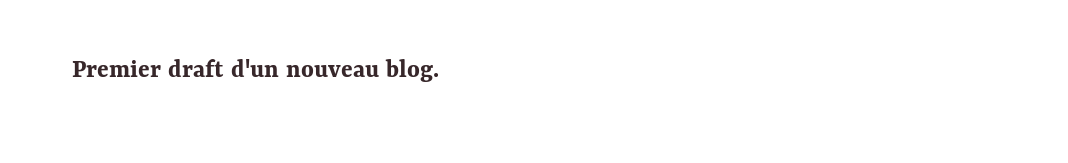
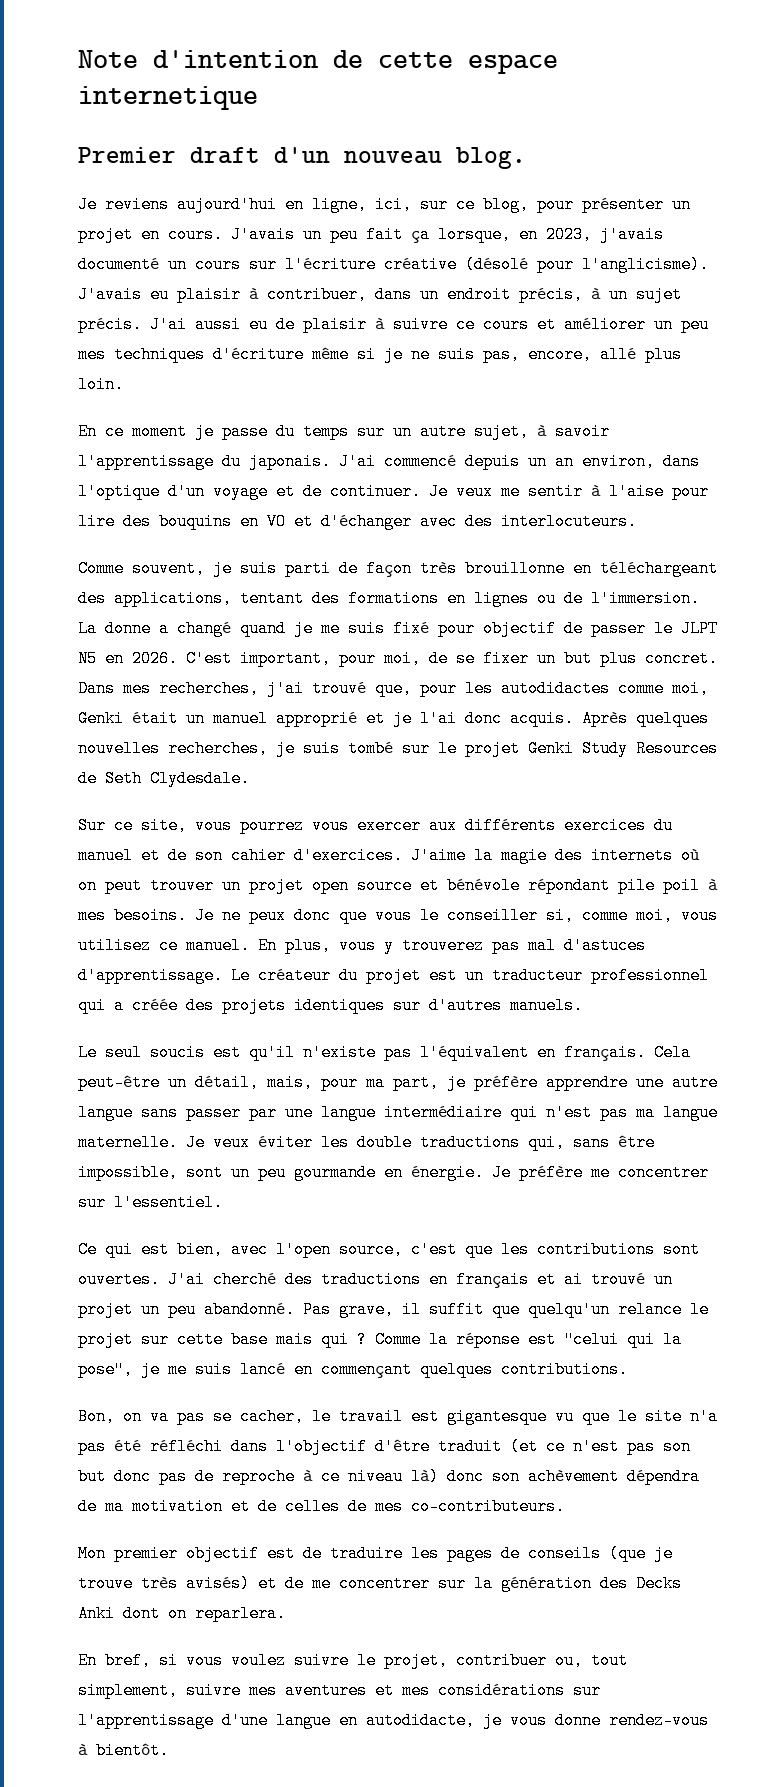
(72, 68) none -> [78,50,558,74] [78,86,258,110] Note d'intention de cette espace internetique //
(440, 70) none -> [78,196,691,213] [78,226,664,243] [78,256,709,273] [78,286,682,303] [78,316,709,333] [78,346,682,363] [78,376,124,393] [78,423,610,440] [78,453,700,470] [78,483,709,500] [78,513,637,530] [78,560,718,577] [78,590,700,607] [78,620,718,637] [78,650,718,667] [78,680,709,697] [78,710,709,727] [78,740,718,757] [78,770,250,787] [78,817,673,834] [78,847,700,864] [78,877,718,894] [78,907,718,924] [78,937,646,954] [78,967,709,984] [78,997,583,1014] [78,1044,691,1061] [78,1074,718,1091] [78,1104,718,1121] [78,1134,655,1151] [78,1164,709,1181] [78,1194,223,1211] [78,1241,700,1258] [78,1271,673,1288] [78,1301,709,1318] [78,1331,682,1348] [78,1361,628,1378] [78,1408,718,1425] [78,1438,691,1455] [78,1468,700,1485] [78,1498,565,1515] [78,1545,673,1562] [78,1575,682,1592] [78,1605,286,1622] [78,1652,628,1669] [78,1682,601,1699] [78,1712,709,1729] [78,1742,169,1759] // Je reviens aujourd'hui en ligne, ici, sur ce blog, pour présenter un projet en cours. J'avais un peu fait ça lorsque, en 2023, j'avais documenté un cours sur l'écriture créative (désolé pour l'anglicisme). J'avais eu plaisir à contribuer, dans un endroit précis, à un sujet précis. J'ai aussi eu de plaisir à suivre ce cours et améliorer un peu mes techniques d'écriture même si je ne suis pas, encore, allé plus loin. // En ce moment je passe du temps sur un autre sujet, à savoir l'apprentissage du japonais. J'ai commencé depuis un an environ, dans l'optique d'un voyage et de continuer. Je veux me sentir à l'aise pour lire des bouquins en VO et d'échanger avec des interlocuteurs. // Comme souvent, je suis parti de façon très brouillonne en téléchargeant des applications, tentant des formations en lignes ou de l'immersion. La donne a changé quand je me suis fixé pour objectif de passer le JLPT N5 en 2026. C'est important, pour moi, de se fixer un but plus concret. Dans mes recherches, j'ai trouvé que, pour les autodidactes comme moi, Genki était un manuel approprié et je l'ai donc acquis. Après quelques nouvelles recherches, je suis tombé sur le projet Genki Study Resources de Seth Clydesdale. // Sur ce site, vous pourrez vous exercer aux différents exercices du manuel et de son cahier d'exercices. J'aime la magie des internets où on peut trouver un projet open source et bénévole répondant pile poil à mes besoins. Je ne peux donc que vous le conseiller si, comme moi, vous utilisez ce manuel. En plus, vous y trouverez pas mal d'astuces d'apprentissage. Le créateur du projet est un traducteur professionnel qui a créée des projets identiques sur d'autres manuels. // Le seul soucis est qu'il n'existe pas l'équivalent en français. Cela peut-être un détail, mais, pour ma part, je préfère apprendre une autre langue sans passer par une langue intermédiaire qui n'est pas ma langue maternelle. Je veux éviter les double traductions qui, sans être impossible, sont un peu gourmande en énergie. Je préfère me concentrer sur l'essentiel. // Ce qui est bien, avec l'open source, c'est que les contributions sont ouvertes. J'ai cherché des traductions en français et ai trouvé un projet un peu abandonné. Pas grave, il suffit que quelqu'un relance le projet sur cette base mais qui ? Comme la réponse est "celui qui la pose", je me suis lancé en commençant quelques contributions. // Bon, on va pas se cacher, le travail est gigantesque vu que le site n'a pas été réfléchi dans l'objectif d'être traduit (et ce n'est pas son but donc pas de reproche à ce niveau là) donc son achèvement dépendra de ma motivation et de celles de mes co-contributeurs. // Mon premier objectif est de traduire les pages de conseils (que je trouve très avisés) et de me concentrer sur la génération des Decks Anki dont on reparlera. // En bref, si vous voulez suivre le projet, contribuer ou, tout simplement, suivre mes aventures et mes considérations sur l'apprentissage d'une langue en autodidacte, je vous donne rendez-vous à bientôt.

